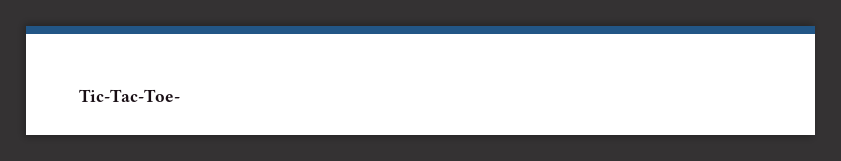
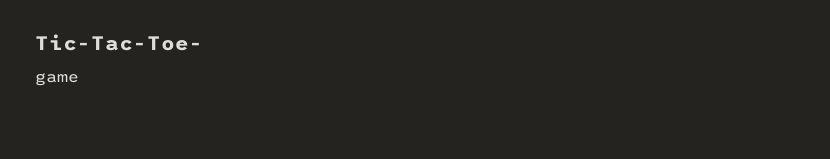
(180, 95) none -> [35,73,79,86] // game

